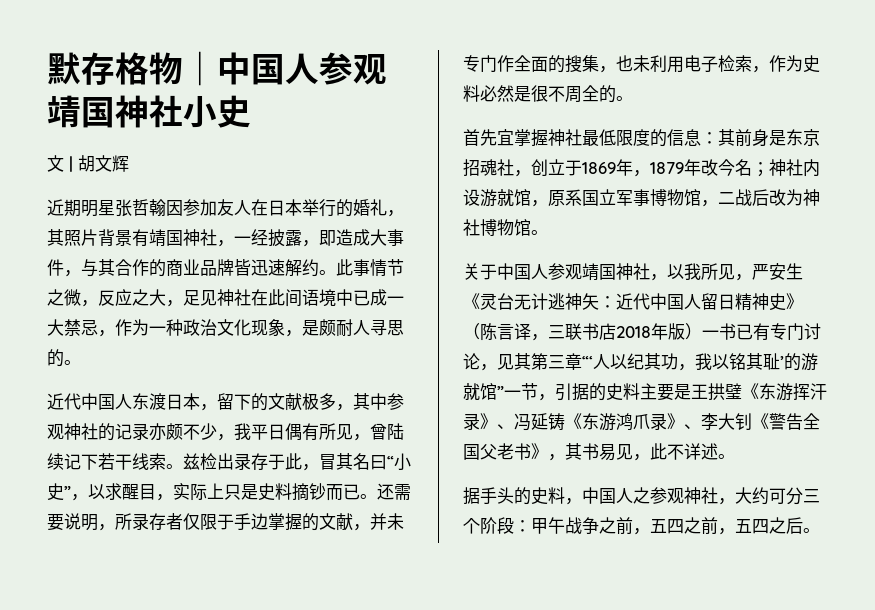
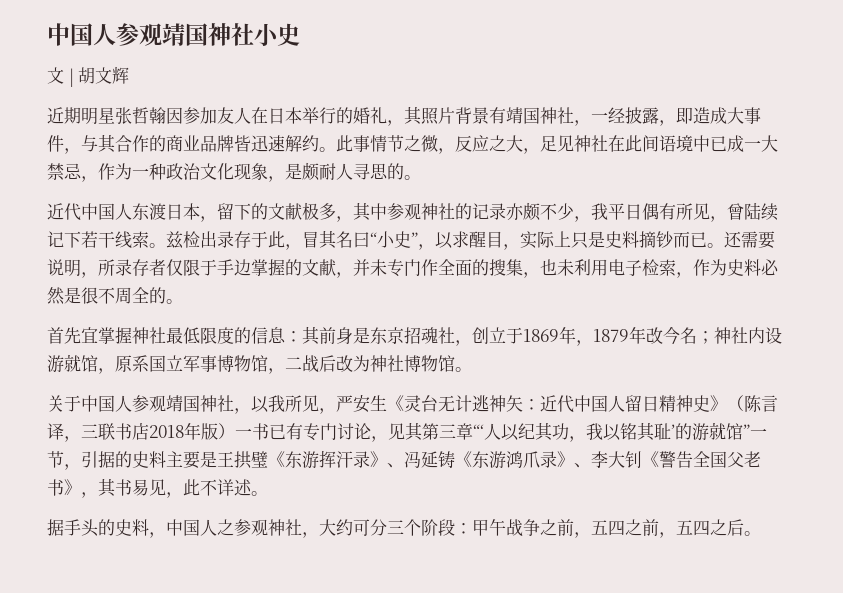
[47,51,217,86] 默存格物｜ -> (47, 34) none

